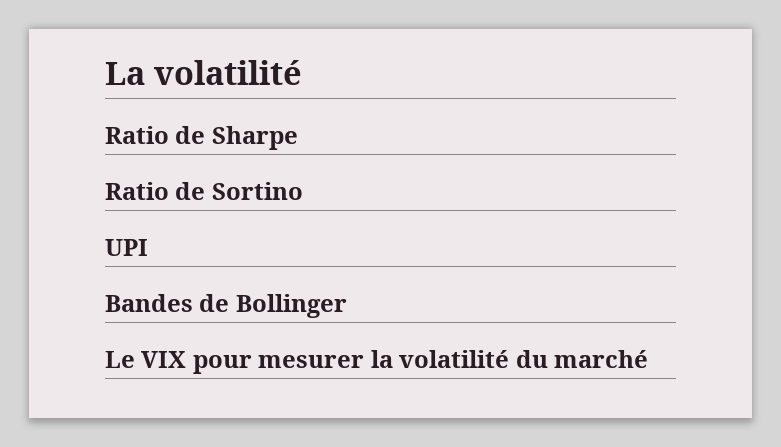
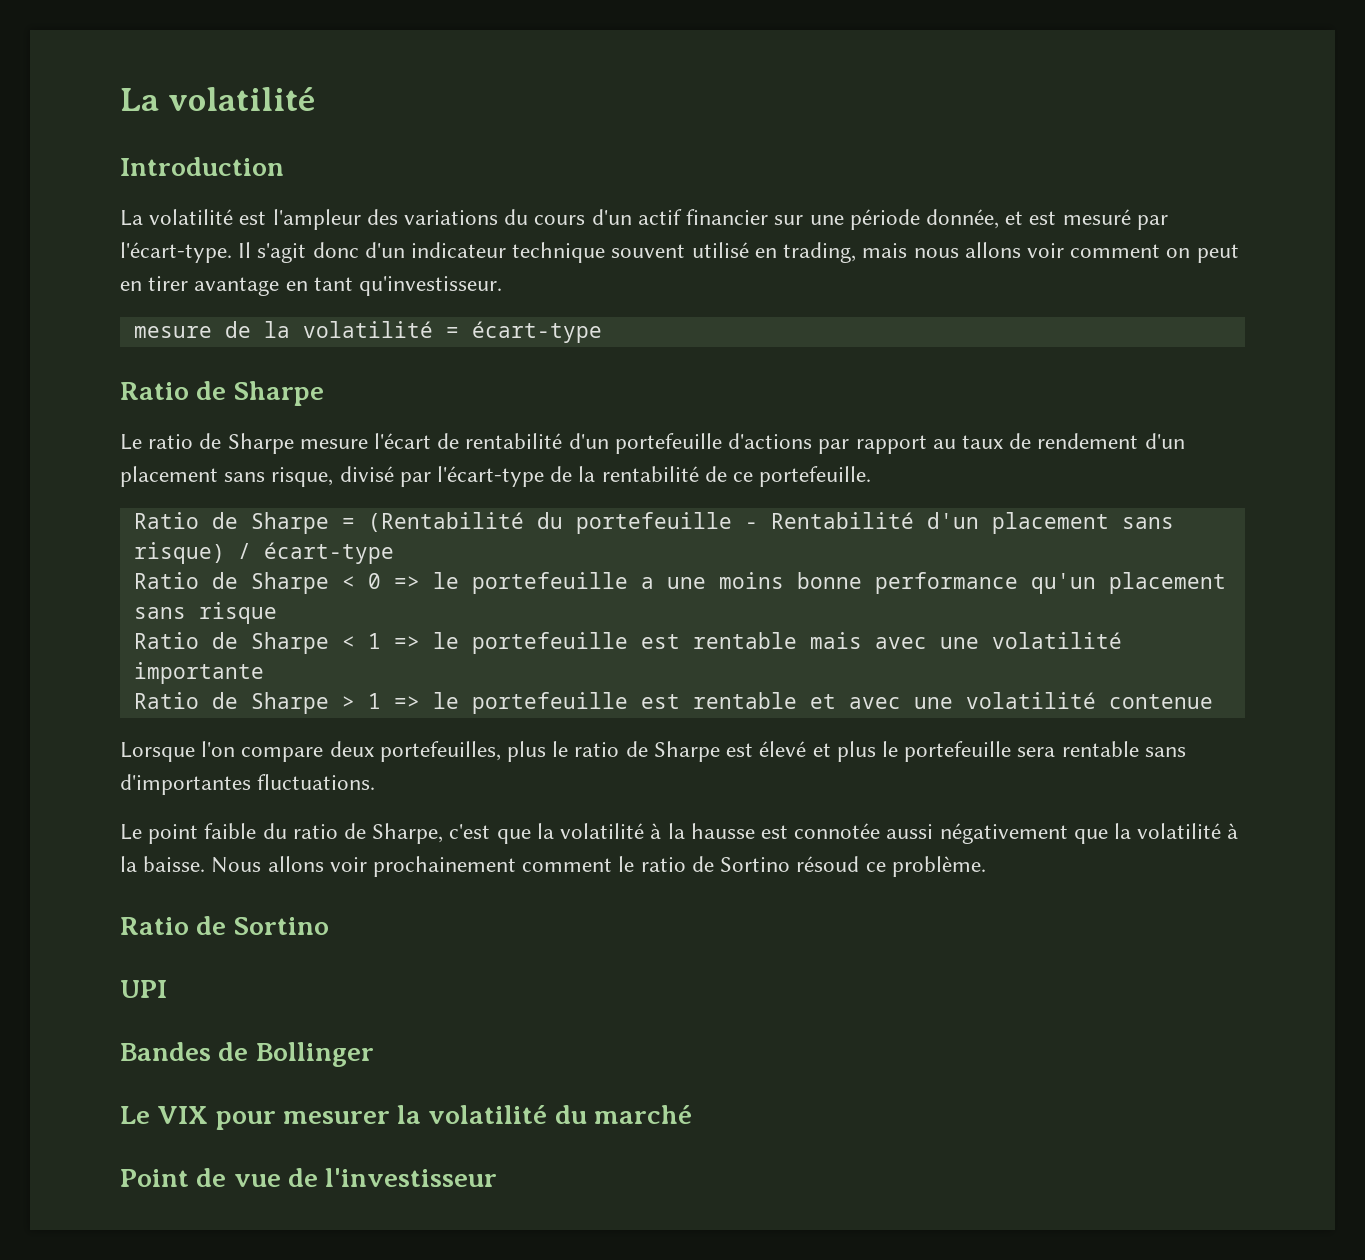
[105,126,298,150] Ratio de Sharpe -> [120,157,284,176] [120,209,1168,230] [120,242,1239,263] [120,276,503,296] [133,321,602,343] [120,381,324,406] [120,433,1185,454] [120,466,872,487] [133,512,1174,534] [133,542,394,564] [133,572,1226,594] [133,602,277,624] [133,632,1122,654] [133,662,264,684] [133,692,1213,714] [120,741,1186,762] [120,774,376,795] [120,823,1239,844] [120,856,986,877] Introduction // La volatilité est l'ampleur des variations du cours d'un actif financier sur une période donnée, et est mesuré par l'écart-type. Il s'agit donc d'un indicateur technique souvent utilisé en trading, mais nous allons voir comment on peut en tirer avantage en tant qu'investisseur. // mesure de la volatilité = écart-type // Ratio de Sharpe // Le ratio de Sharpe mesure l'écart de rentabilité d'un portefeuille d'actions par rapport au taux de rendement d'un placement sans risque, divisé par l'écart-type de la rentabilité de ce portefeuille. // Ratio de Sharpe = (Rentabilité du portefeuille - Rentabilité d'un placement sans risque) / écart-type // Ratio de Sharpe < 0 => le portefeuille a une moins bonne performance qu'un placement sans risque // Ratio de Sharpe < 1 => le portefeuille est rentable mais avec une volatilité importante // Ratio de Sharpe > 1 => le portefeuille est rentable et avec une volatilité contenue // Lorsque l'on compare deux portefeuilles, plus le ratio de Sharpe est élevé et plus le portefeuille sera rentable sans d'importantes fluctuations. // Le point faible du ratio de Sharpe, c'est que la volatilité à la hausse est connotée aussi négativement que la volatilité à la baisse. Nous allons voir prochainement comment le ratio de Sortino résoud ce problème.
(649, 359) none -> [120,1168,498,1187] // Point de vue de l'investisseur

